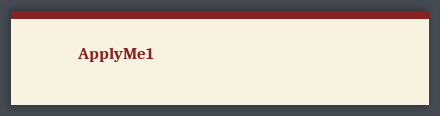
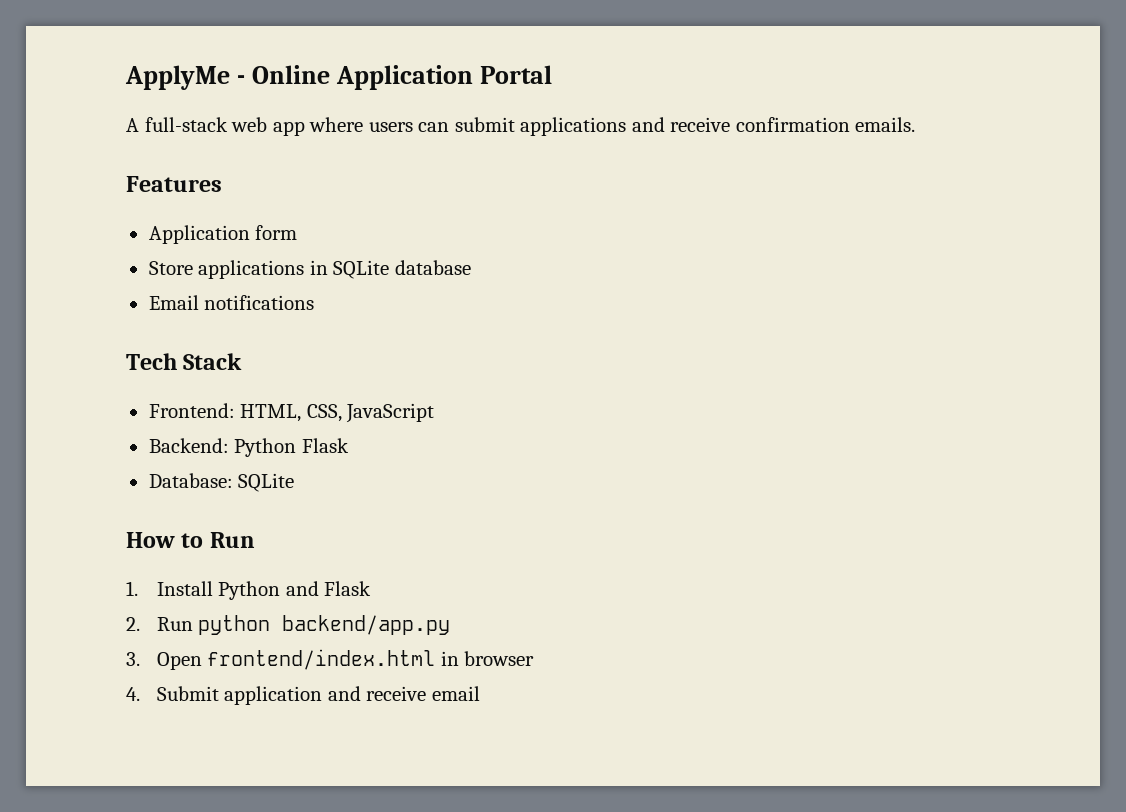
[77,47,154,62] ApplyMe1 -> [125,65,553,90] [126,117,916,136] [126,176,222,192] [148,225,298,244] [148,260,471,279] [148,295,315,310] [126,353,243,370] [148,403,435,423] [148,438,349,457] [148,473,295,492] [126,532,255,548] [126,581,372,600] [126,615,451,635] [126,649,535,670] [126,686,480,705] ApplyMe - Online Application Portal // A full-stack web app where users can submit applications and receive confirmation emails. // Features // Application form // Store applications in SQLite database // Email notifications // Tech Stack // Frontend: HTML, CSS, JavaScript // Backend: Python Flask // Database: SQLite // How to Run // 1. Install Python and Flask // 2. Run python backend/app.py // 3. Open frontend/index.html in browser // 4. Submit application and receive email

